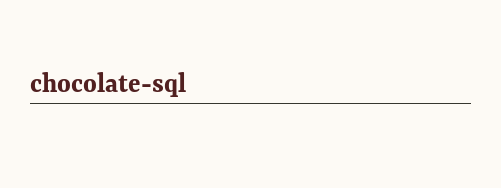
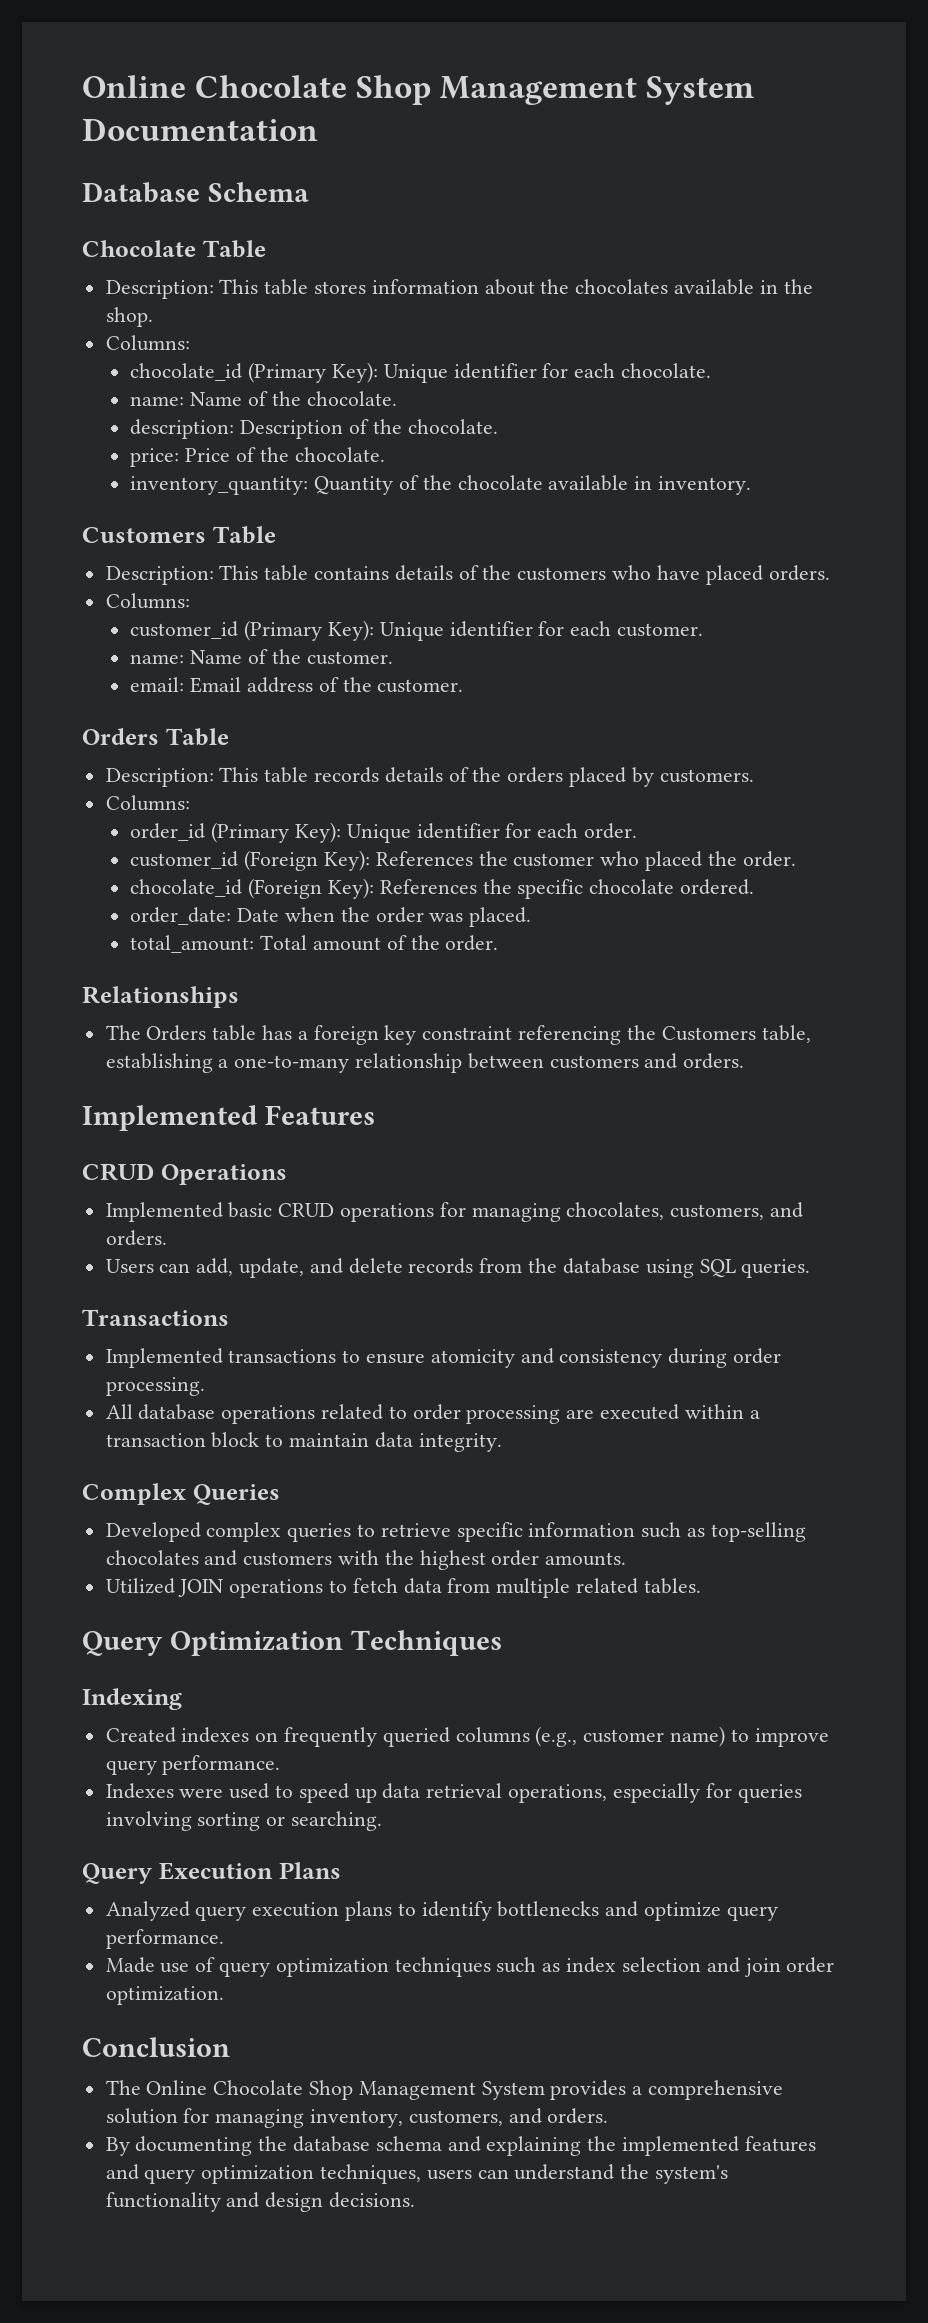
[30,72,186,97] chocolate-sql -> [82,75,755,105] [82,118,318,141] [82,182,309,203] [82,240,266,258] [105,279,813,299] [105,307,153,327] [105,335,190,351] [130,362,712,383] [130,391,397,406] [130,419,498,439] [130,447,385,467] [130,475,752,495] [82,526,276,544] [105,565,830,585] [105,593,190,609] [130,620,704,641] [130,649,393,665] [130,677,464,693] [82,728,229,746] [105,767,754,787] [105,795,190,811] [130,822,638,843] [130,850,796,871] [130,878,755,899] [130,907,532,927] [130,935,499,953] [82,986,239,1008] [105,1025,811,1045] [105,1053,745,1073] [82,1105,375,1131] [82,1163,287,1185] [105,1202,804,1222] [105,1230,167,1246] [105,1258,811,1278] [82,1309,229,1326] [105,1348,782,1368] [105,1377,205,1396] [105,1404,760,1424] [105,1432,502,1452] [82,1483,280,1505] [105,1522,806,1542] [105,1550,627,1570] [105,1578,701,1598] [82,1630,502,1656] [82,1688,182,1710] [105,1726,829,1747] [105,1755,281,1775] [105,1783,802,1803] [105,1811,383,1831] [82,1862,341,1884] [105,1901,778,1921] [105,1929,224,1949] [105,1957,835,1977] [105,1986,224,2005] [82,2037,230,2057] [105,2080,784,2100] [105,2108,609,2128] [105,2136,816,2156] [105,2164,729,2184] [105,2192,416,2212] Online Chocolate Shop Management System Documentation // Database Schema // Chocolate Table // Description: This table stores information about the chocolates available in the shop. // Columns: // chocolate_id (Primary Key): Unique identifier for each chocolate. // name: Name of the chocolate. // description: Description of the chocolate. // price: Price of the chocolate. // inventory_quantity: Quantity of the chocolate available in inventory. // Customers Table // Description: This table contains details of the customers who have placed orders. // Columns: // customer_id (Primary Key): Unique identifier for each customer. // name: Name of the customer. // email: Email address of the customer. // Orders Table // Description: This table records details of the orders placed by customers. // Columns: // order_id (Primary Key): Unique identifier for each order. // customer_id (Foreign Key): References the customer who placed the order. // chocolate_id (Foreign Key): References the specific chocolate ordered. // order_date: Date when the order was placed. // total_amount: Total amount of the order. // Relationships // The Orders table has a foreign key constraint referencing the Customers table, establishing a one-to-many relationship between customers and orders. // Implemented Features // CRUD Operations // Implemented basic CRUD operations for managing chocolates, customers, and orders. // Users can add, update, and delete records from the database using SQL queries. // Transactions // Implemented transactions to ensure atomicity and consistency during order processing. // All database operations related to order processing are executed within a transaction block to maintain data integrity. // Complex Queries // Developed complex queries to retrieve specific information such as top-selling chocolates and customers with the highest order amounts. // Utilized JOIN operations to fetch data from multiple related tables. // Query Optimization Techniques // Indexing // Created indexes on frequently queried columns (e.g., customer name) to improve query performance. // Indexes were used to speed up data retrieval operations, especially for queries involving sorting or searching. // Query Execution Plans // Analyzed query execution plans to identify bottlenecks and optimize query performance. // Made use of query optimization techniques such as index selection and join order optimization. // Conclusion // The Online Chocolate Shop Management System provides a comprehensive solution for managing inventory, customers, and orders. // By documenting the database schema and explaining the implemented features and query optimization techniques, users can understand the system's functionality and design decisions.

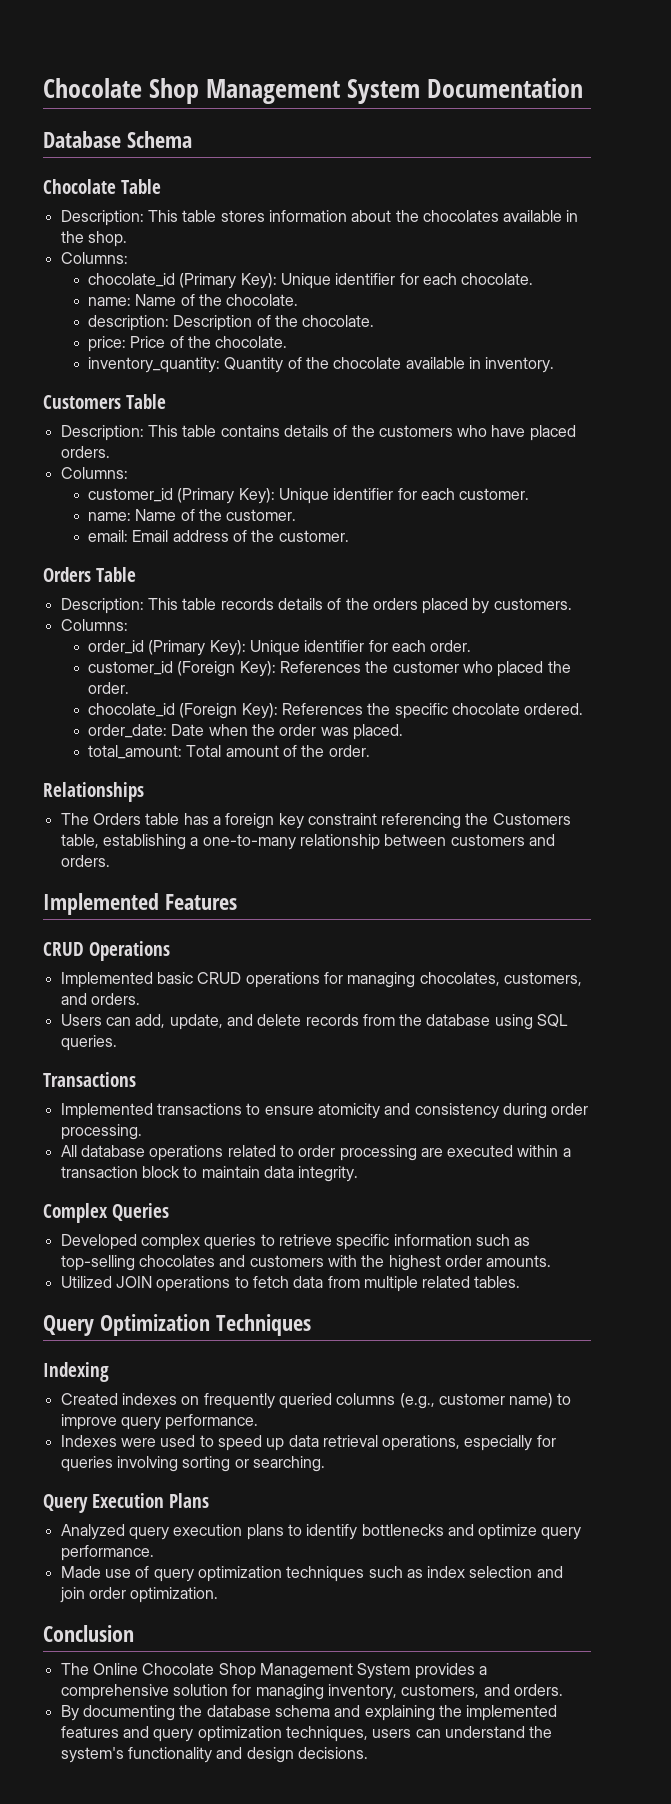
[82,75,186,98] Online -> (43, 88) none

